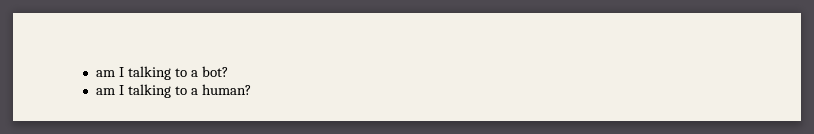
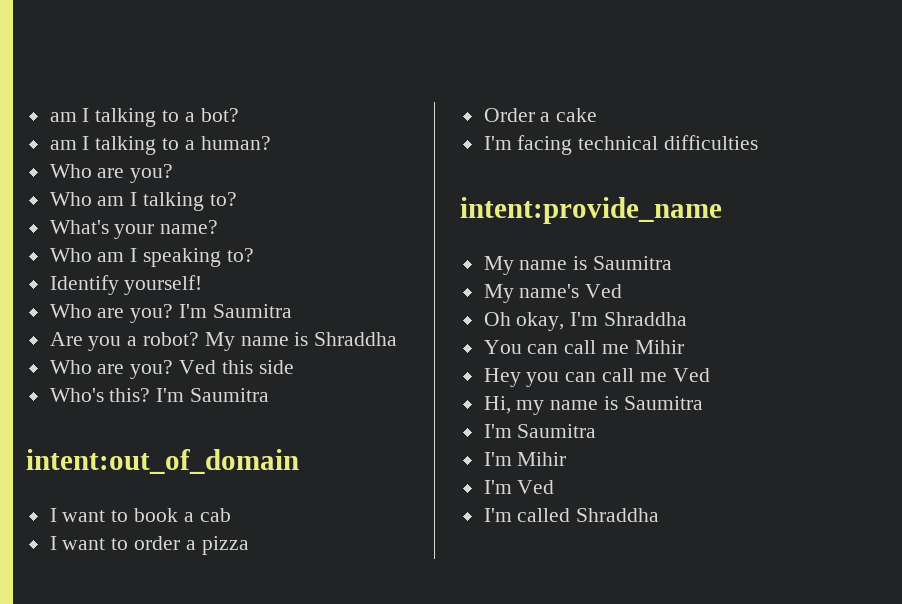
(251, 89) none -> [49,164,174,183] [49,192,237,211] [49,220,219,239] [49,248,254,267] [49,275,203,295] [49,304,292,323] [49,332,398,351] [49,360,294,379] [49,388,270,402] [26,449,299,474] [49,508,231,522] [49,536,249,555] [483,108,598,122] [483,135,759,155] [460,197,722,224] [483,256,673,275] [483,284,623,303] [483,312,688,331] [483,340,684,354] [483,368,710,387] [483,396,703,415] [483,424,597,438] [483,452,567,466] [483,480,555,494] [483,508,660,522] // Who are you? // Who am I talking to? // What's your name? // Who am I speaking to? // Identify yourself! // Who are you? I'm Saumitra // Are you a robot? My name is Shraddha // Who are you? Ved this side // Who's this? I'm Saumitra // intent:out_of_domain // I want to book a cab // I want to order a pizza // Order a cake // I'm facing technical difficulties // intent:provide_name // My name is Saumitra // My name's Ved // Oh okay, I'm Shraddha // You can call me Mihir // Hey you can call me Ved // Hi, my name is Saumitra // I'm Saumitra // I'm Mihir // I'm Ved // I'm called Shraddha

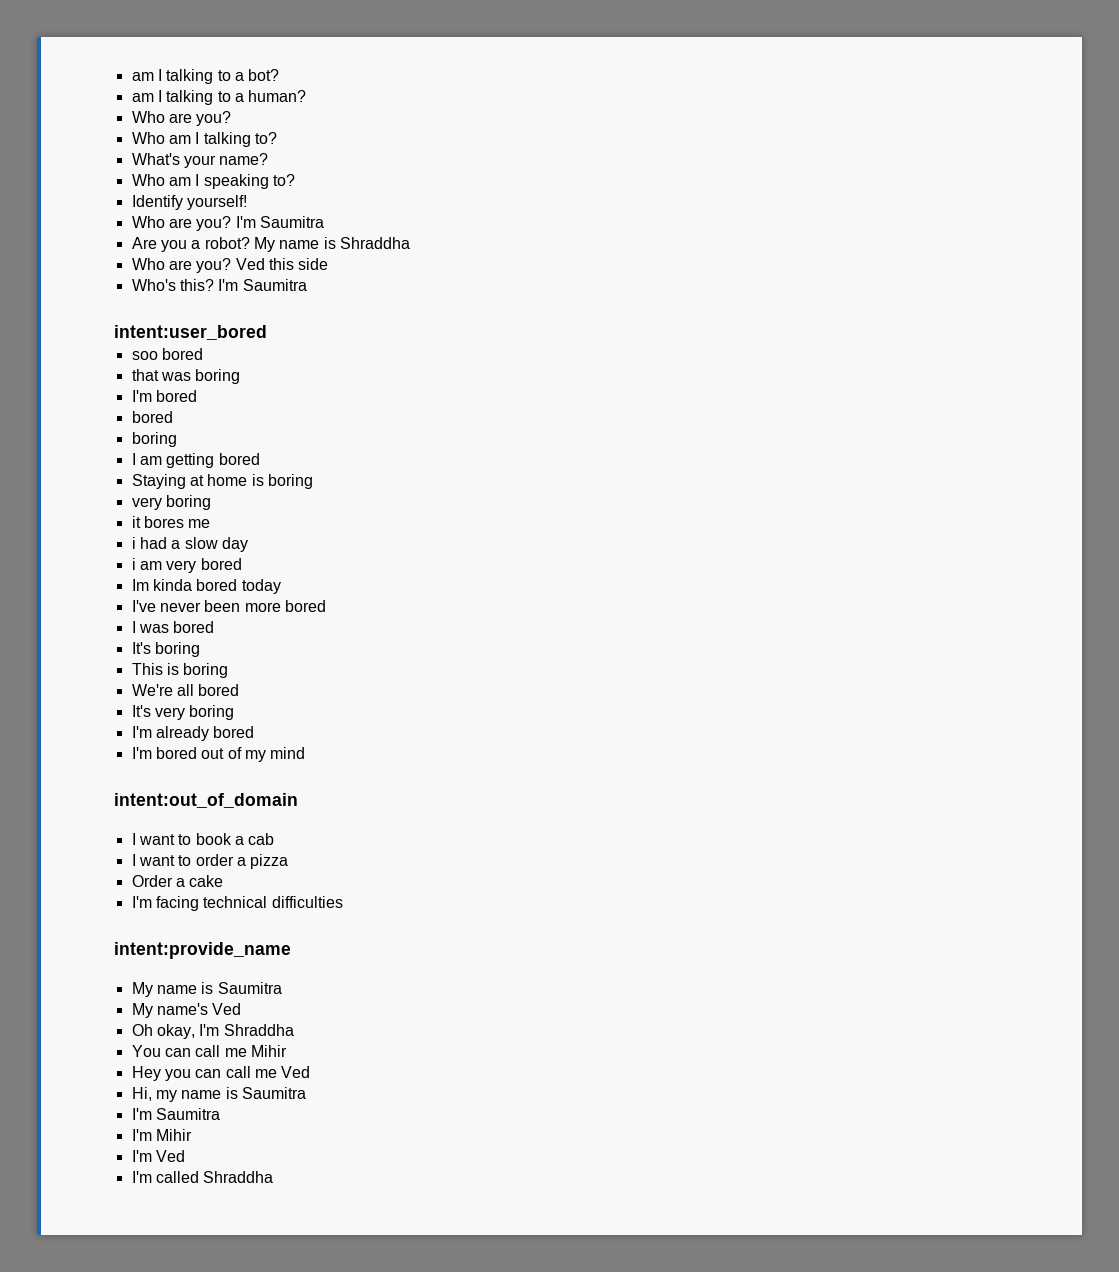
(270, 395) none -> [114,325,267,340] [131,348,203,360] [131,369,241,384] [131,390,197,402] [131,411,173,423] [131,432,177,447] [131,453,260,468] [131,474,313,489] [131,495,211,510] [131,516,211,528] [131,537,248,552] [131,558,242,573] [131,579,281,594] [131,600,326,612] [131,621,215,633] [131,642,200,657] [131,663,229,678] [131,684,240,696] [131,705,235,720] [131,726,255,741] [131,747,306,762] // intent:user_bored // soo bored // that was boring // I'm bored // bored // boring // I am getting bored // Staying at home is boring // very boring // it bores me // i had a slow day // i am very bored // Im kinda bored today // I've never been more bored // I was bored // It's boring // This is boring // We're all bored // It's very boring // I'm already bored // I'm bored out of my mind

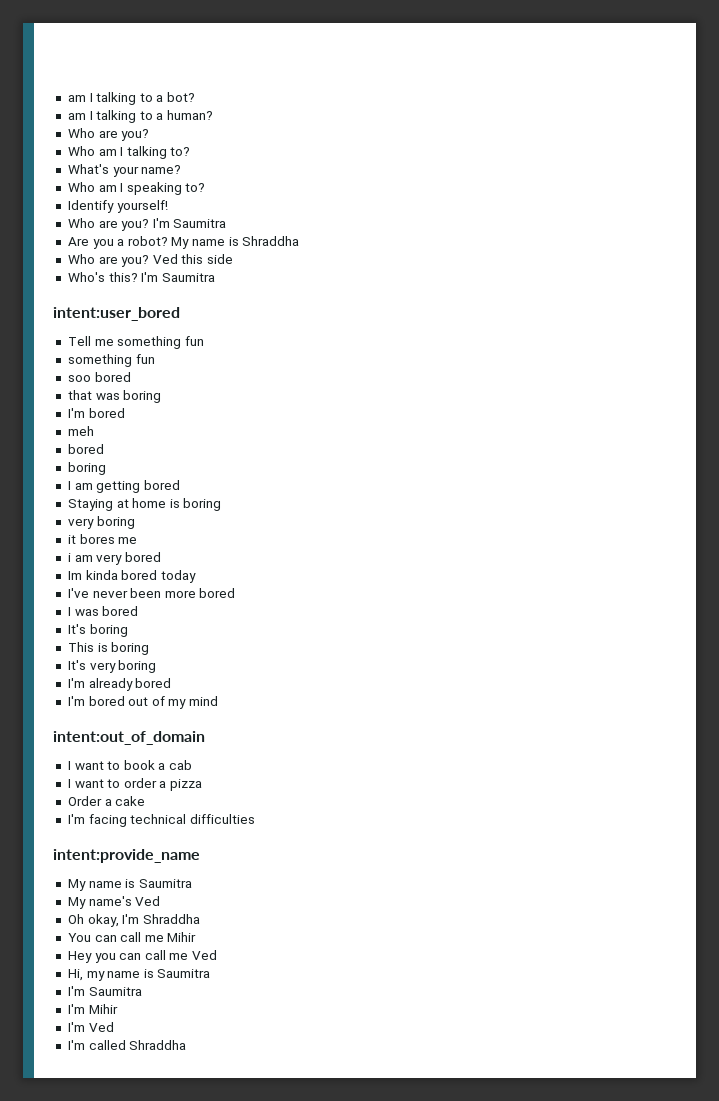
(267, 332) none -> [67,336,204,349] [67,354,155,367] // Tell me something fun // something fun
(197, 396) none -> [67,426,94,436] // meh
[131,537,248,552] // i had a slow day -> (138, 540) none
[131,684,240,696] // We're all bored -> (150, 648) none

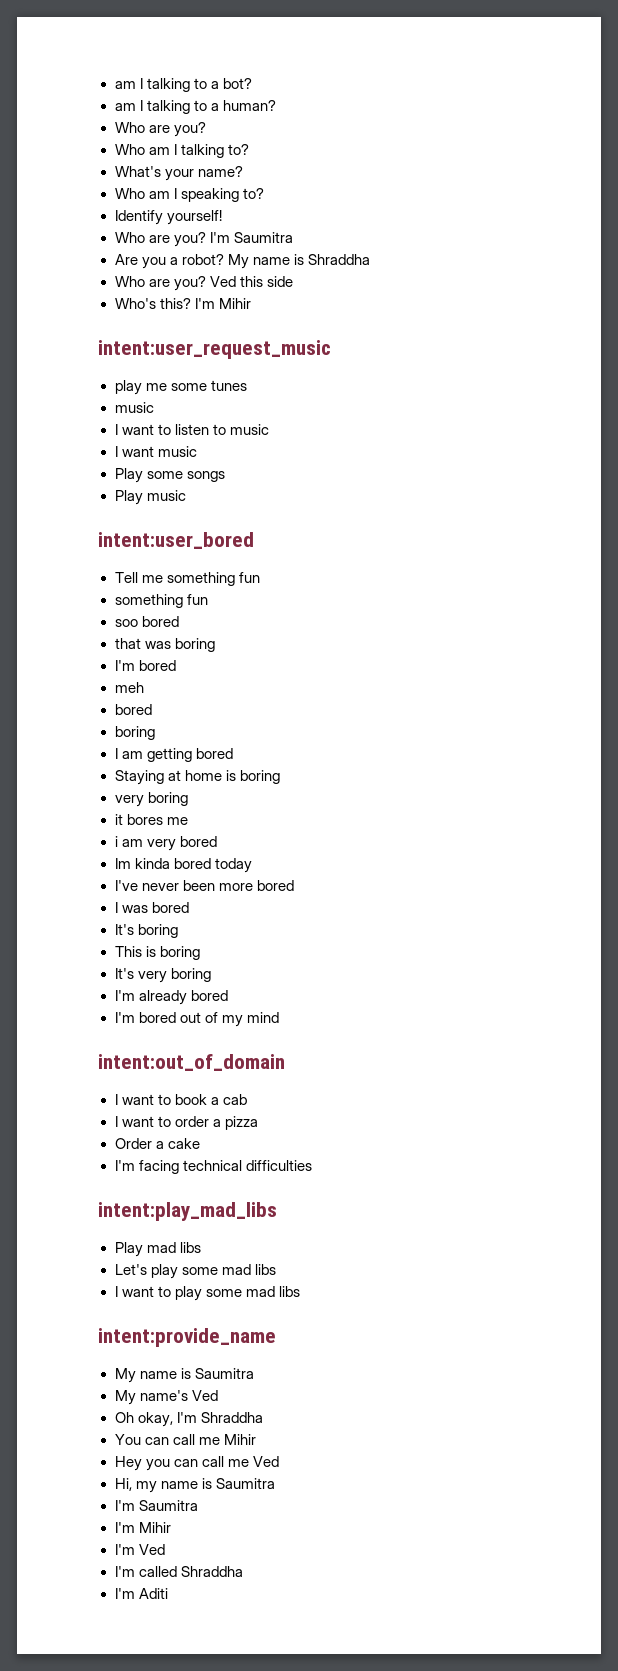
[161,273,215,282] Saumitra -> [218,298,251,309] [98,340,331,359] [114,380,247,395] [114,402,154,413] [114,424,269,435] [114,446,197,457] [114,468,225,483] [114,490,186,505] Mihir // intent:user_request_music // play me some tunes // music // I want to listen to music // I want music // Play some songs // Play music
(255, 819) none -> [98,1202,277,1221] [114,1242,201,1257] [114,1264,276,1279] [114,1286,300,1301] // intent:play_mad_libs // Play mad libs // Let's play some mad libs // I want to play some mad libs
(187, 1045) none -> [114,1588,168,1599] // I'm Aditi

